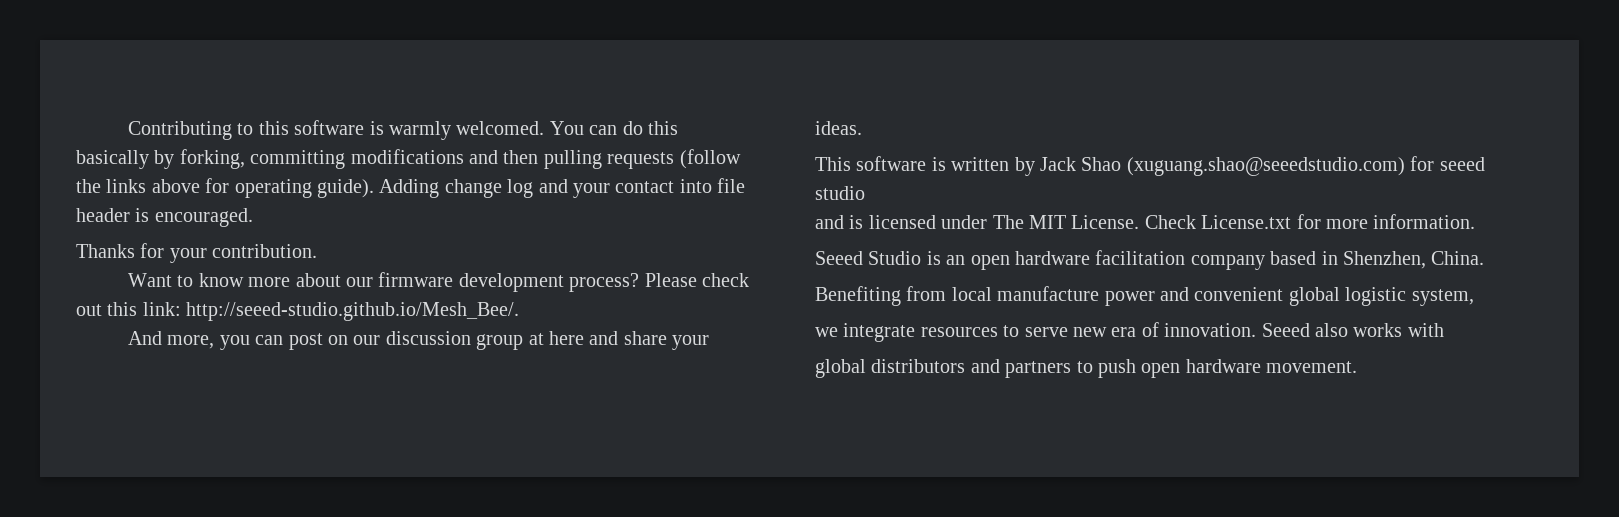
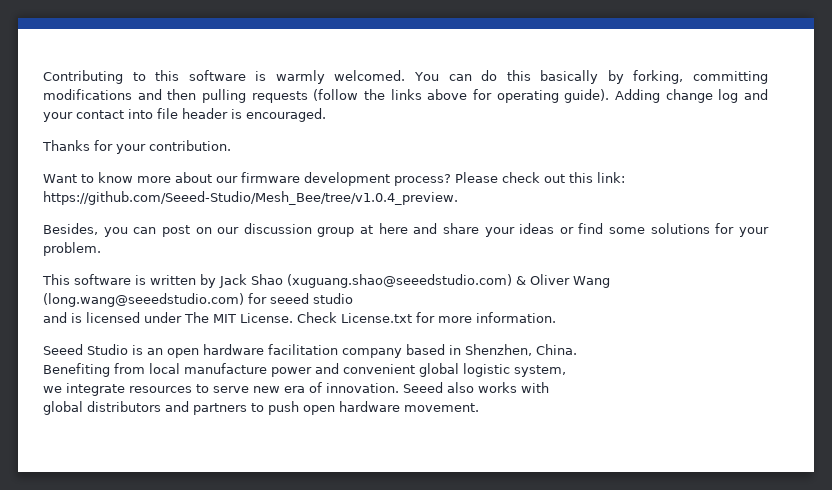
[186,302,520,321] [127,331,215,349] http://seeed-studio.github.io/Mesh_Bee/. // And more, -> [43,191,458,205] [43,223,98,235] https://github.com/Seeed-Studio/Mesh_Bee/tree/v1.0.4_preview. // Besides,
[815,121,862,135] ideas. -> [519,223,770,237] [43,242,101,256] ideas or find some solutions for your problem.
(1405, 166) none -> [516,274,610,288] [43,293,244,307] & Oliver Wang (long.wang@seeedstudio.com)

